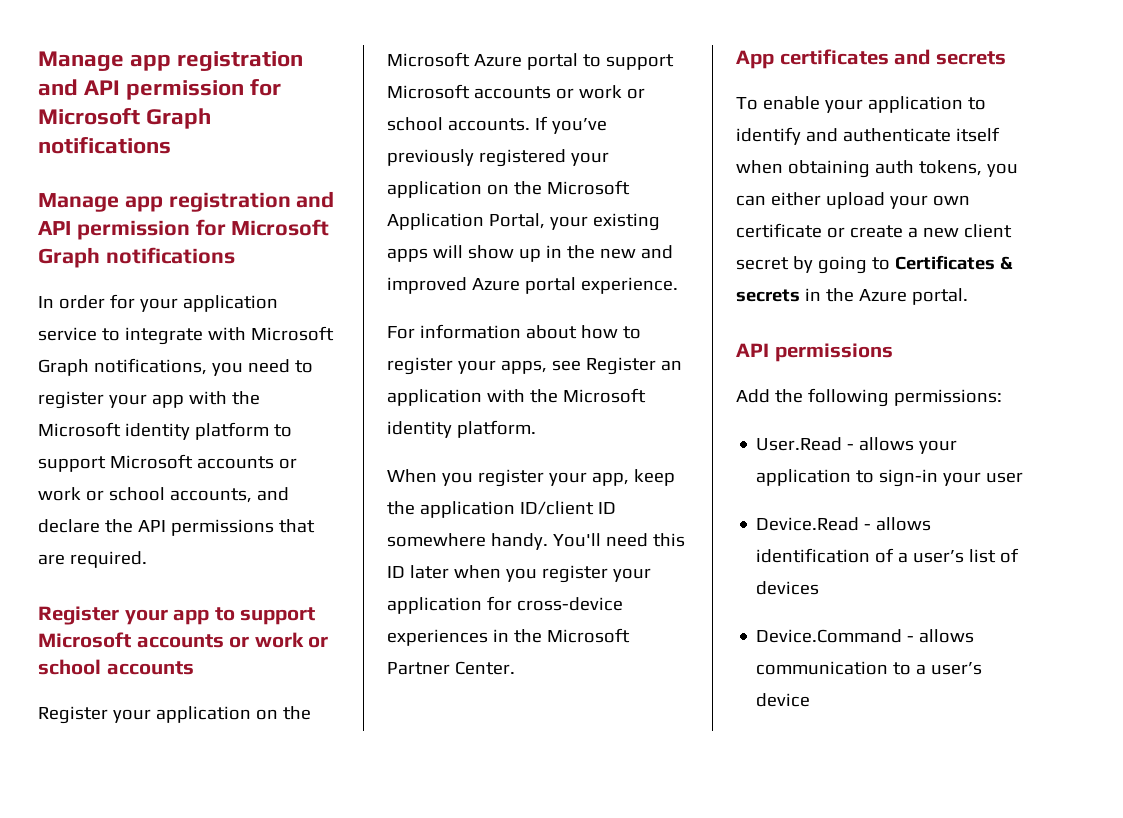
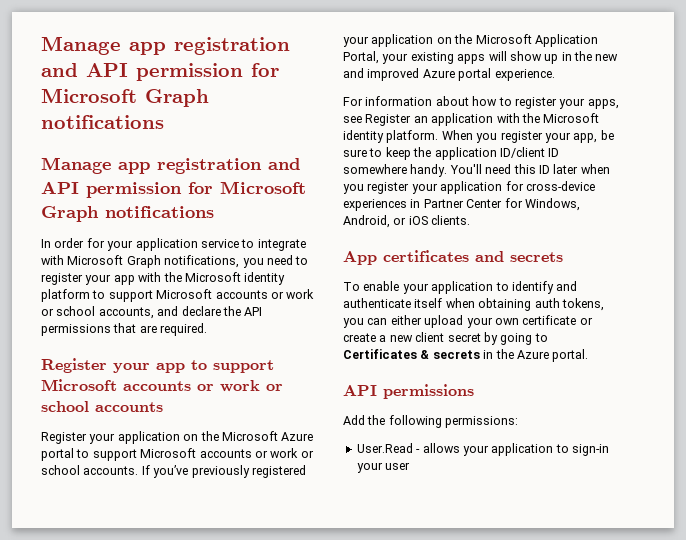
(536, 429) // -> (439, 136) none
(629, 479) none -> [600,130,614,140] [343,148,383,157] be sure to
[513,628,630,643] [387,661,515,675] the Microsoft Partner Center. -> [423,198,580,211] [343,215,471,228] Partner Center for Windows, Android, or iOS clients.
[756,517,932,531] [756,548,1020,563] [756,581,820,595] [756,629,975,643] [756,661,983,675] [756,693,811,707] // Device.Read - allows identification of a user’s list of devices // Device.Command - allows communication to a user’s device -> (411, 466) none

